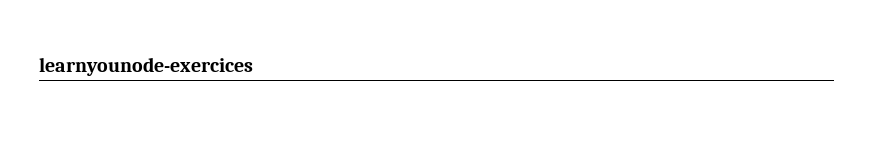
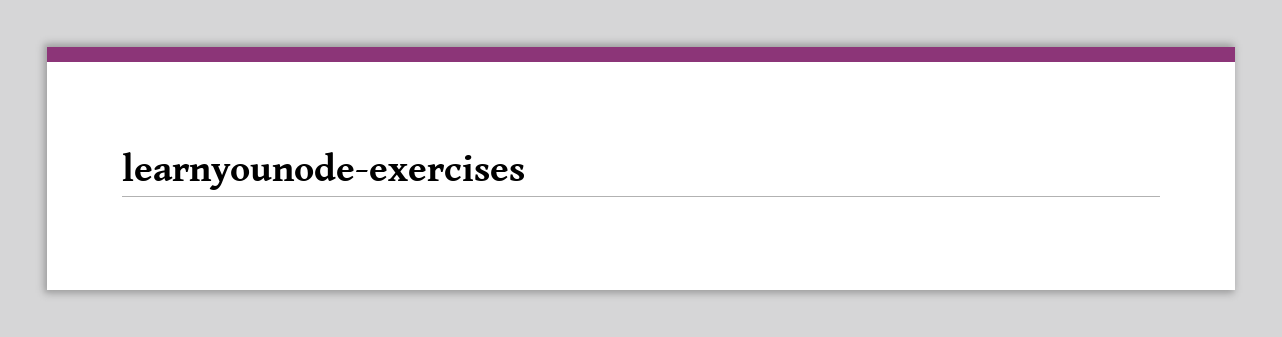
[39,57,253,76] learnyounode-exercices -> [122,152,525,190] learnyounode-exercises

